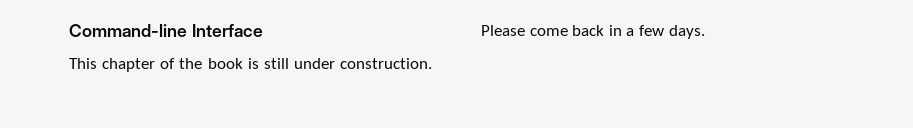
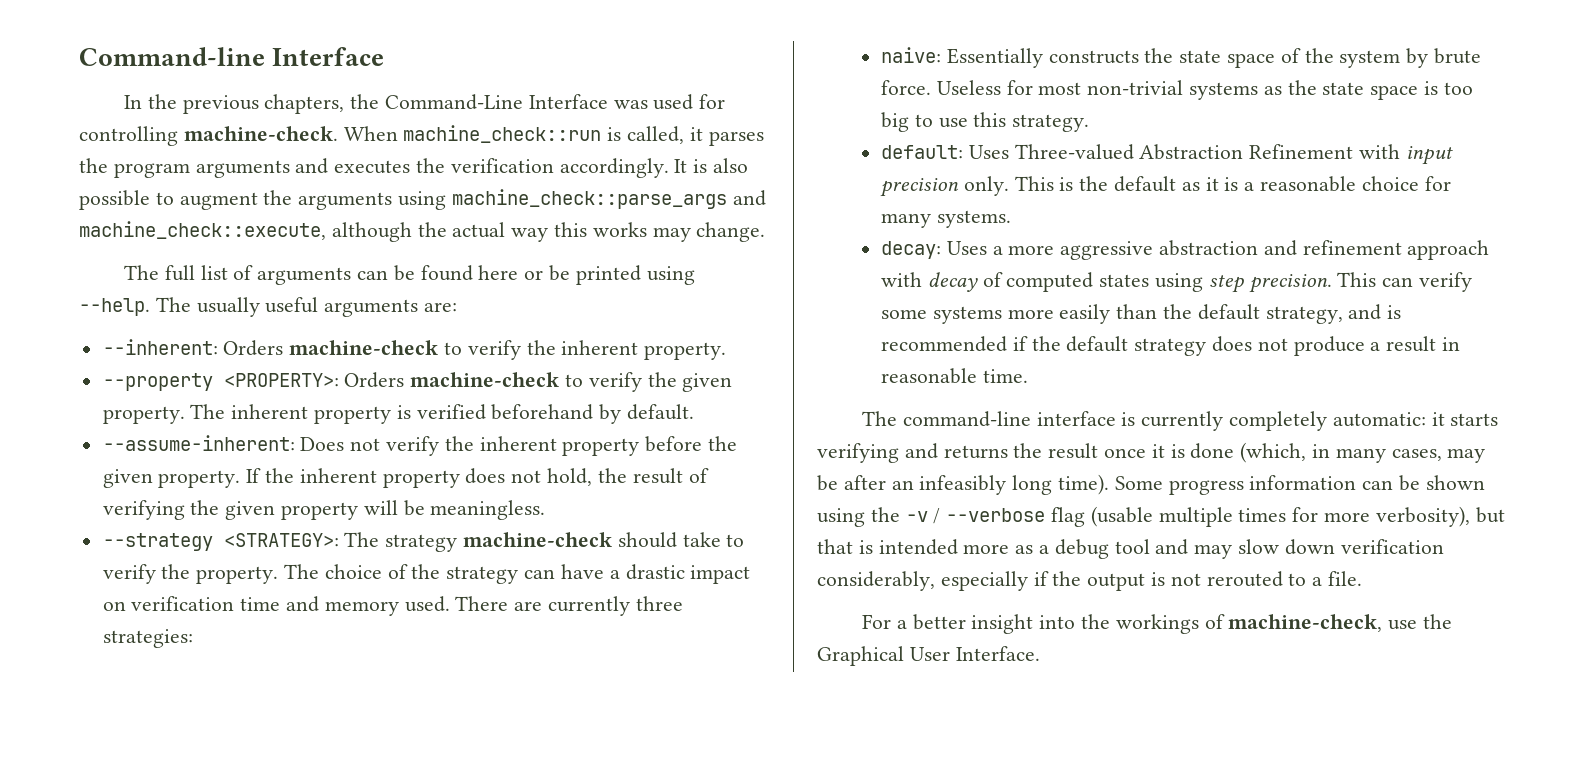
[69,58,432,72] [481,25,705,39] This chapter of the book is still under construction. Please come back in a few days. -> [123,94,726,114] [79,125,764,146] [79,158,749,178] [79,189,766,210] [79,221,766,242] [123,265,695,285] [79,297,458,317] [102,339,727,360] [102,372,733,392] [102,404,695,424] [102,435,738,456] [102,468,709,488] [102,500,546,520] [102,532,745,552] [102,564,751,584] [102,596,683,616] [102,629,193,648] [880,47,1481,68] [880,80,1473,100] [880,112,1090,132] [880,144,1453,165] [879,176,1451,197] [880,210,1011,228] [880,240,1490,260] [880,272,1472,293] [880,304,1402,324] [880,336,1460,356] [880,368,1028,384] [861,411,1499,431] [817,442,1486,463] [817,474,1485,495] [817,506,1505,527] [817,539,1444,559] [817,571,1363,591] [861,614,1452,634] [817,646,1040,666] In the previous chapters, the Command-Line Interface was used for controlling machine-check. When machine_check::run is called, it parses the program arguments and executes the verification accordingly. It is also possible to augment the arguments using machine_check::parse_args and machine_check::execute, although the actual way this works may change. // The full list of arguments can be found here or be printed using --help. The usually useful arguments are: // --inherent: Orders machine-check to verify the inherent property. // --property <PROPERTY>: Orders machine-check to verify the given property. The inherent property is verified beforehand by default. // --assume-inherent: Does not verify the inherent property before the given property. If the inherent property does not hold, the result of verifying the given property will be meaningless. // --strategy <STRATEGY>: The strategy machine-check should take to verify the property. The choice of the strategy can have a drastic impact on verification time and memory used. There are currently three strategies: // naive: Essentially constructs the state space of the system by brute force. Useless for most non-trivial systems as the state space is too big to use this strategy. // default: Uses Three-valued Abstraction Refinement with input precision only. This is the default as it is a reasonable choice for many systems. // decay: Uses a more aggressive abstraction and refinement approach with decay of computed states using step precision. This can verify some systems more easily than the default strategy, and is recommended if the default strategy does not produce a result in reasonable time. // The command-line interface is currently completely automatic: it starts verifying and returns the result once it is done (which, in many cases, may be after an infeasibly long time). Some progress information can be shown using the -v / --verbose flag (usable multiple times for more verbosity), but that is intended more as a debug tool and may slow down verification considerably, especially if the output is not rerouted to a file. // For a better insight into the workings of machine-check, use the Graphical User Interface.

